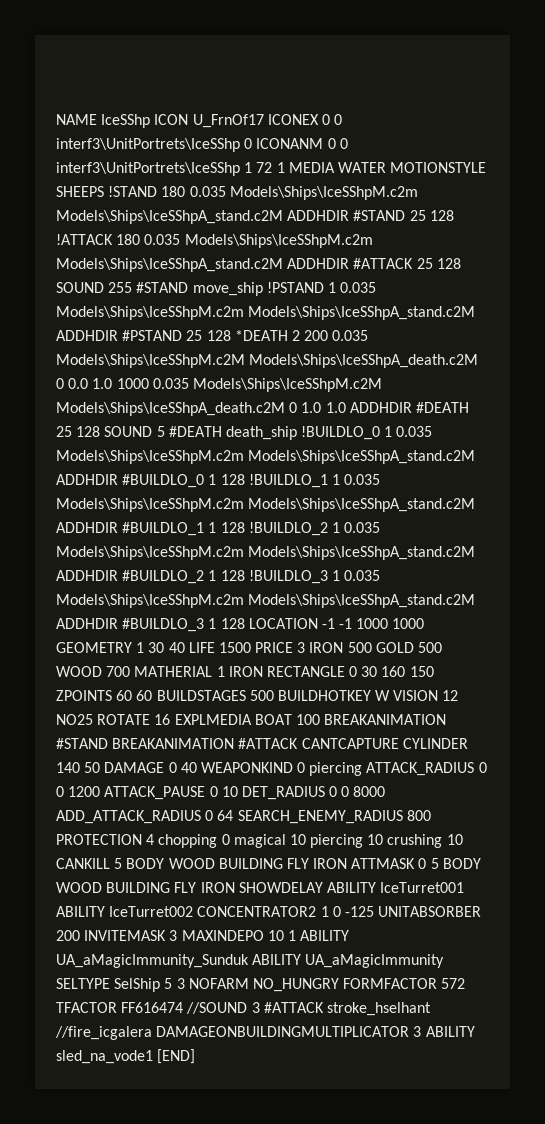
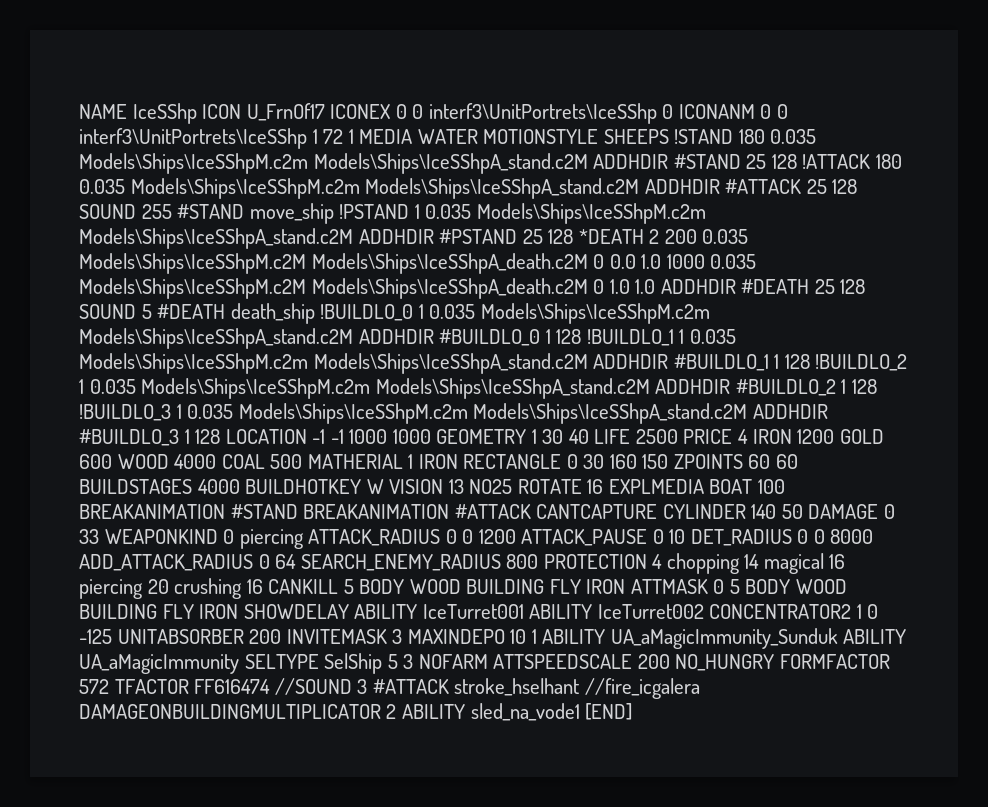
[218,642,443,653] [56,666,131,677] 1500 PRICE 3 IRON 500 GOLD 500 WOOD 700 -> [635,429,884,444] [79,454,303,469] 2500 PRICE 4 IRON 1200 GOLD 600 WOOD 4000 COAL 500
[249,690,274,701] 500 -> [197,479,240,494] 4000
[442,690,459,701] 12 -> [448,479,464,494] 13
[180,762,197,773] 40 -> [79,529,99,544] 33
[221,834,463,848] 0 magical 10 piercing 10 crushing 10 -> [744,553,846,574] [79,578,263,599] 14 magical 16 piercing 20 crushing 16
(249, 983) none -> [493,654,670,669] ATTSPEEDSCALE 200
[413,1026,422,1037] 3 -> [386,704,397,719] 2

